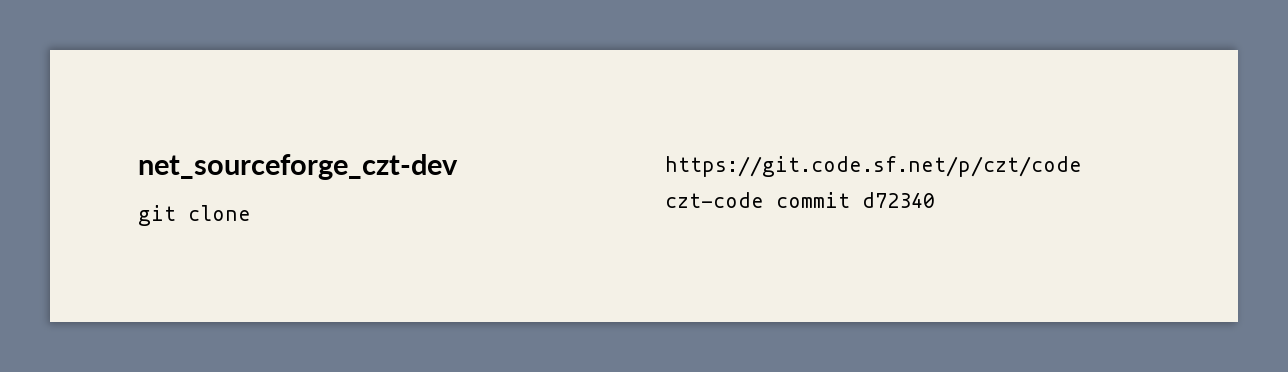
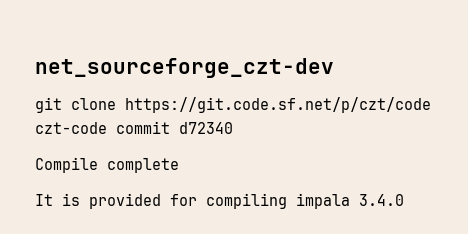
(935, 200) none -> [35,157,179,173] [35,193,404,209] // Compile complete // It is provided for compiling impala 3.4.0

